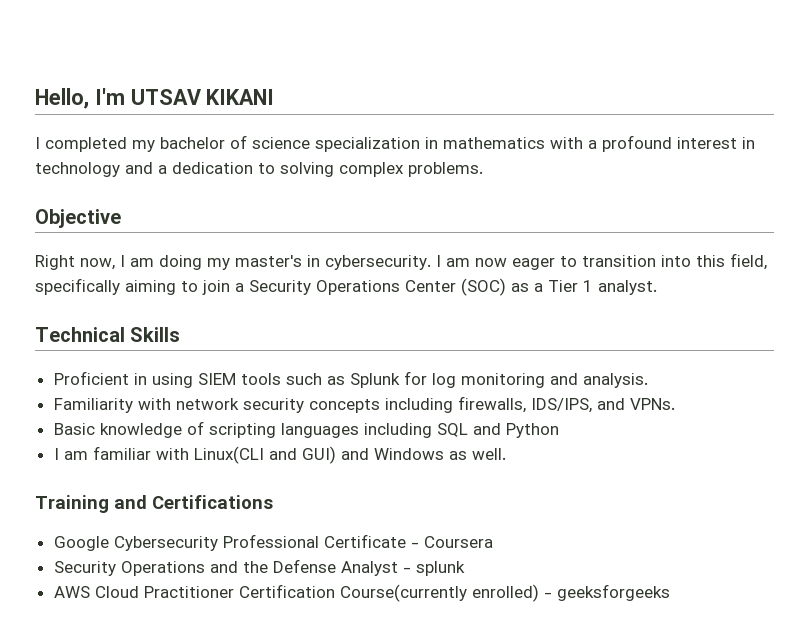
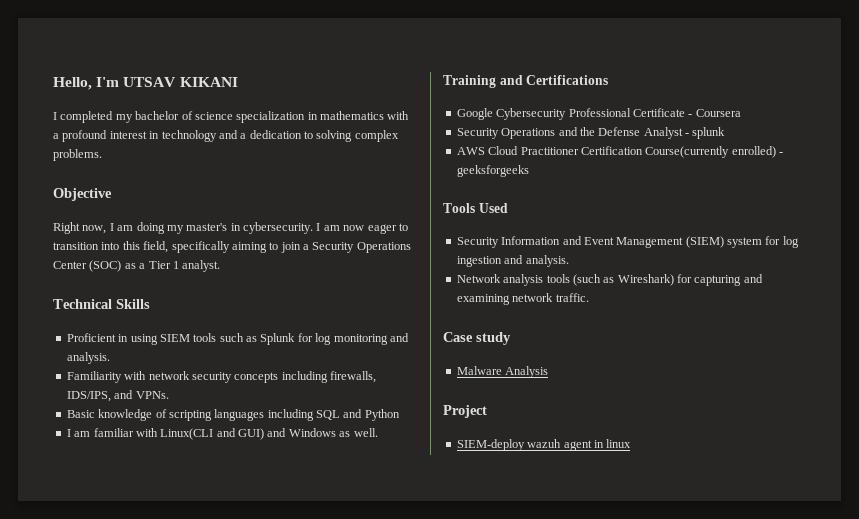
(670, 592) none -> [443,203,508,213] [456,236,799,248] [456,255,569,267] [456,274,763,286] [456,293,589,305] [443,332,511,345] [456,366,549,378] [443,405,487,418] [456,439,632,451] // Tools Used // Security Information and Event Management (SIEM) system for log ingestion and analysis. // Network analysis tools (such as Wireshark) for capturing and examining network traffic. // Case study // Malware Analysis // Project // SIEM-deploy wazuh agent in linux

